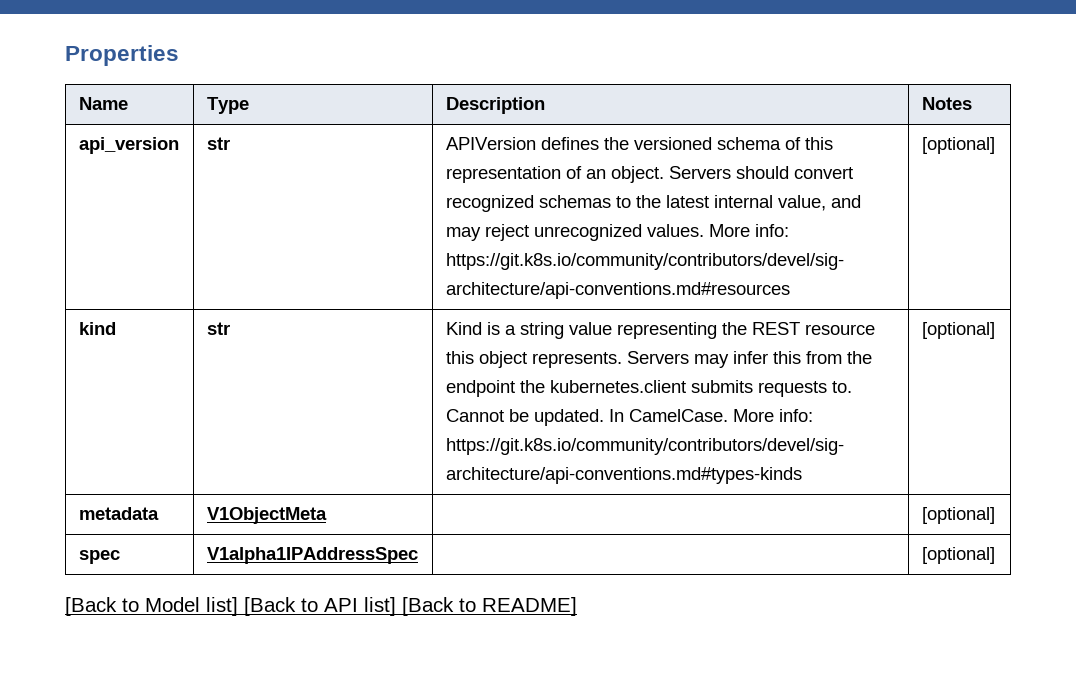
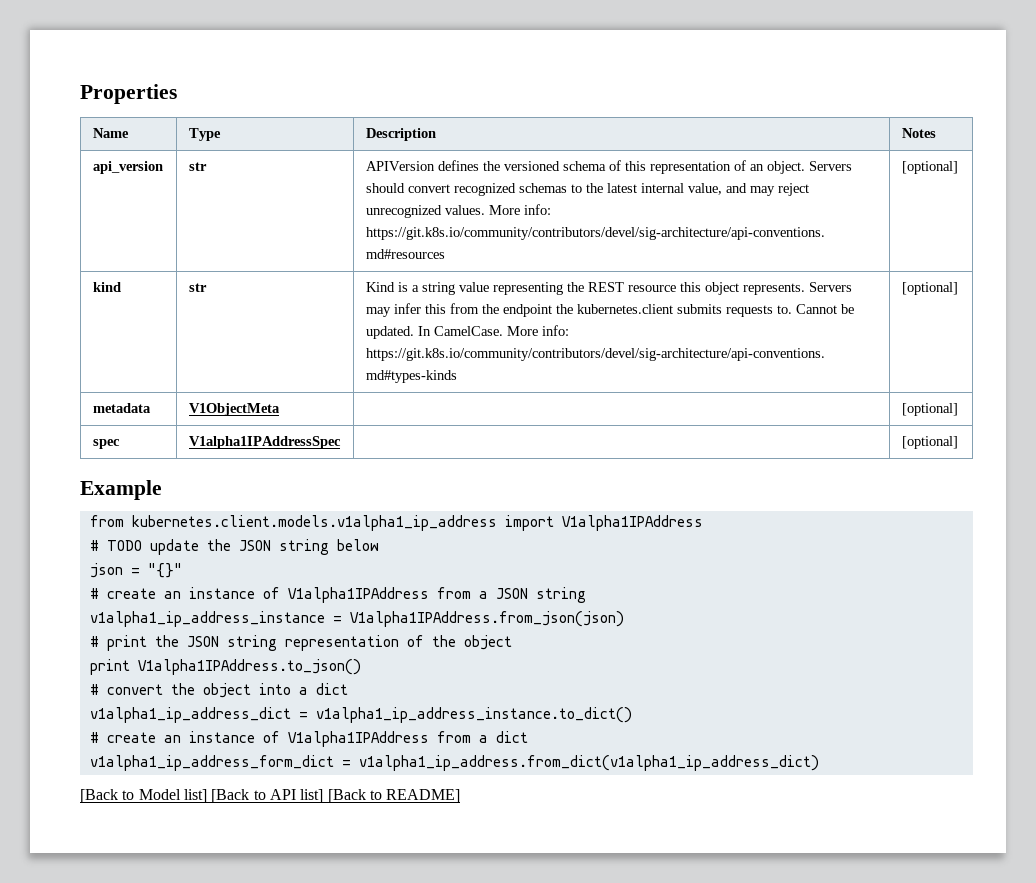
(995, 555) none -> [80,480,162,500] [89,515,703,531] [89,539,379,555] [89,563,182,578] [89,587,586,603] [89,611,624,627] [89,635,512,651] [89,659,361,675] [89,683,348,698] [89,707,632,723] [89,731,528,747] [89,755,819,771] // Example // from kubernetes.client.models.v1alpha1_ip_address import V1alpha1IPAddress // # TODO update the JSON string below // json = "{}" // # create an instance of V1alpha1IPAddress from a JSON string // v1alpha1_ip_address_instance = V1alpha1IPAddress.from_json(json) // # print the JSON string representation of the object // print V1alpha1IPAddress.to_json() // # convert the object into a dict // v1alpha1_ip_address_dict = v1alpha1_ip_address_instance.to_dict() // # create an instance of V1alpha1IPAddress from a dict // v1alpha1_ip_address_form_dict = v1alpha1_ip_address.from_dict(v1alpha1_ip_address_dict)

